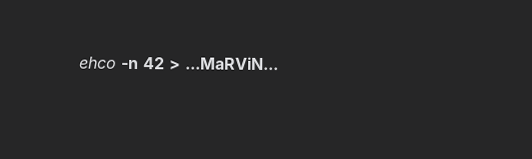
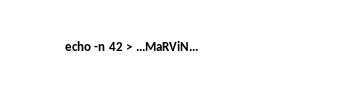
[79,56,117,69] ehco -> [65,41,91,51] echo

